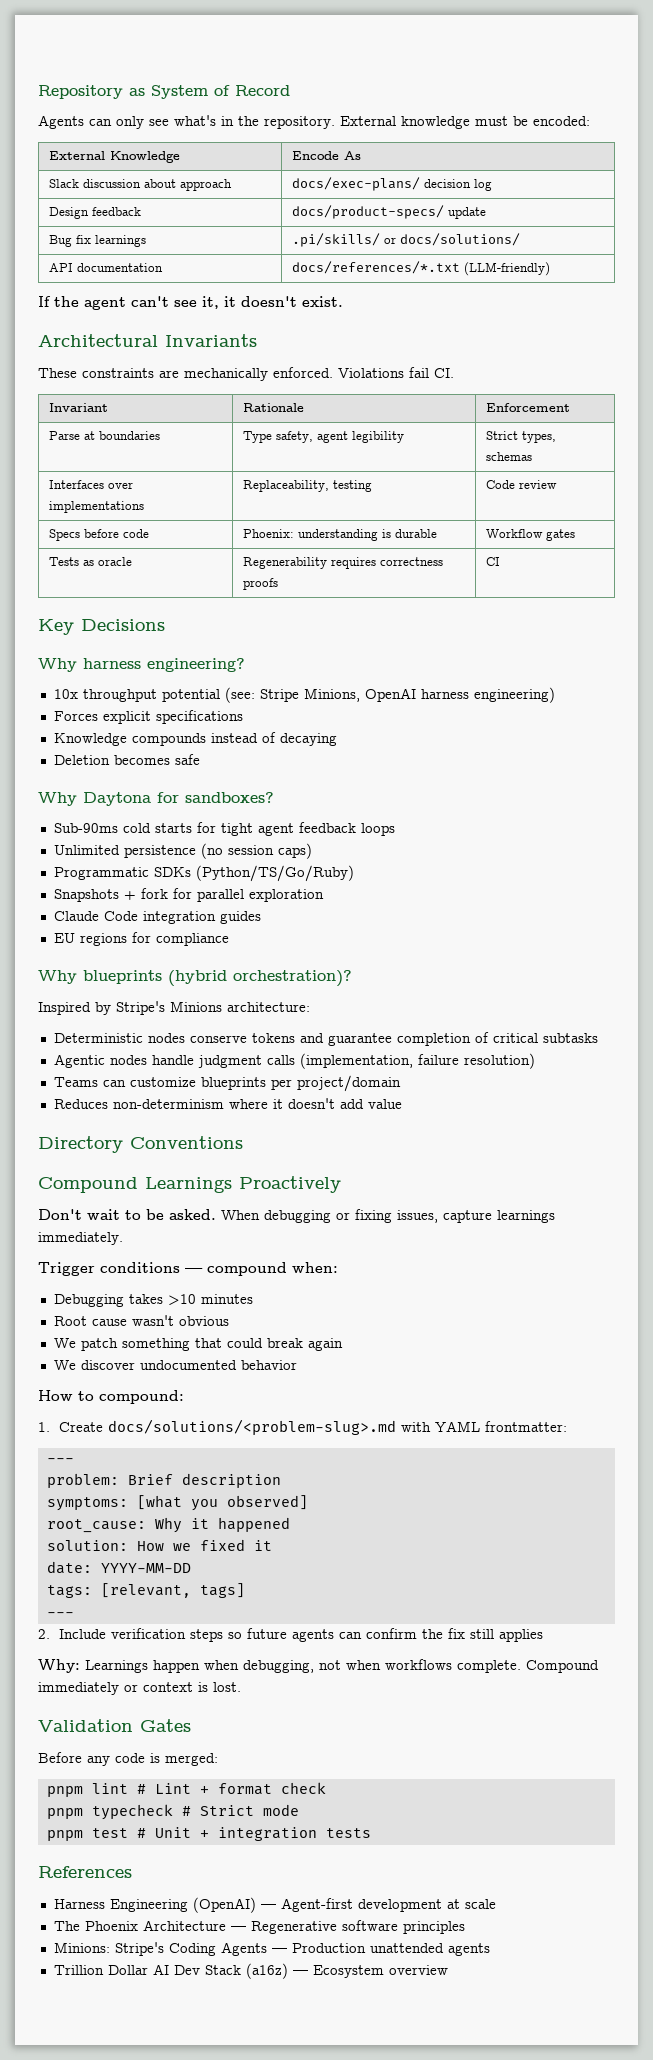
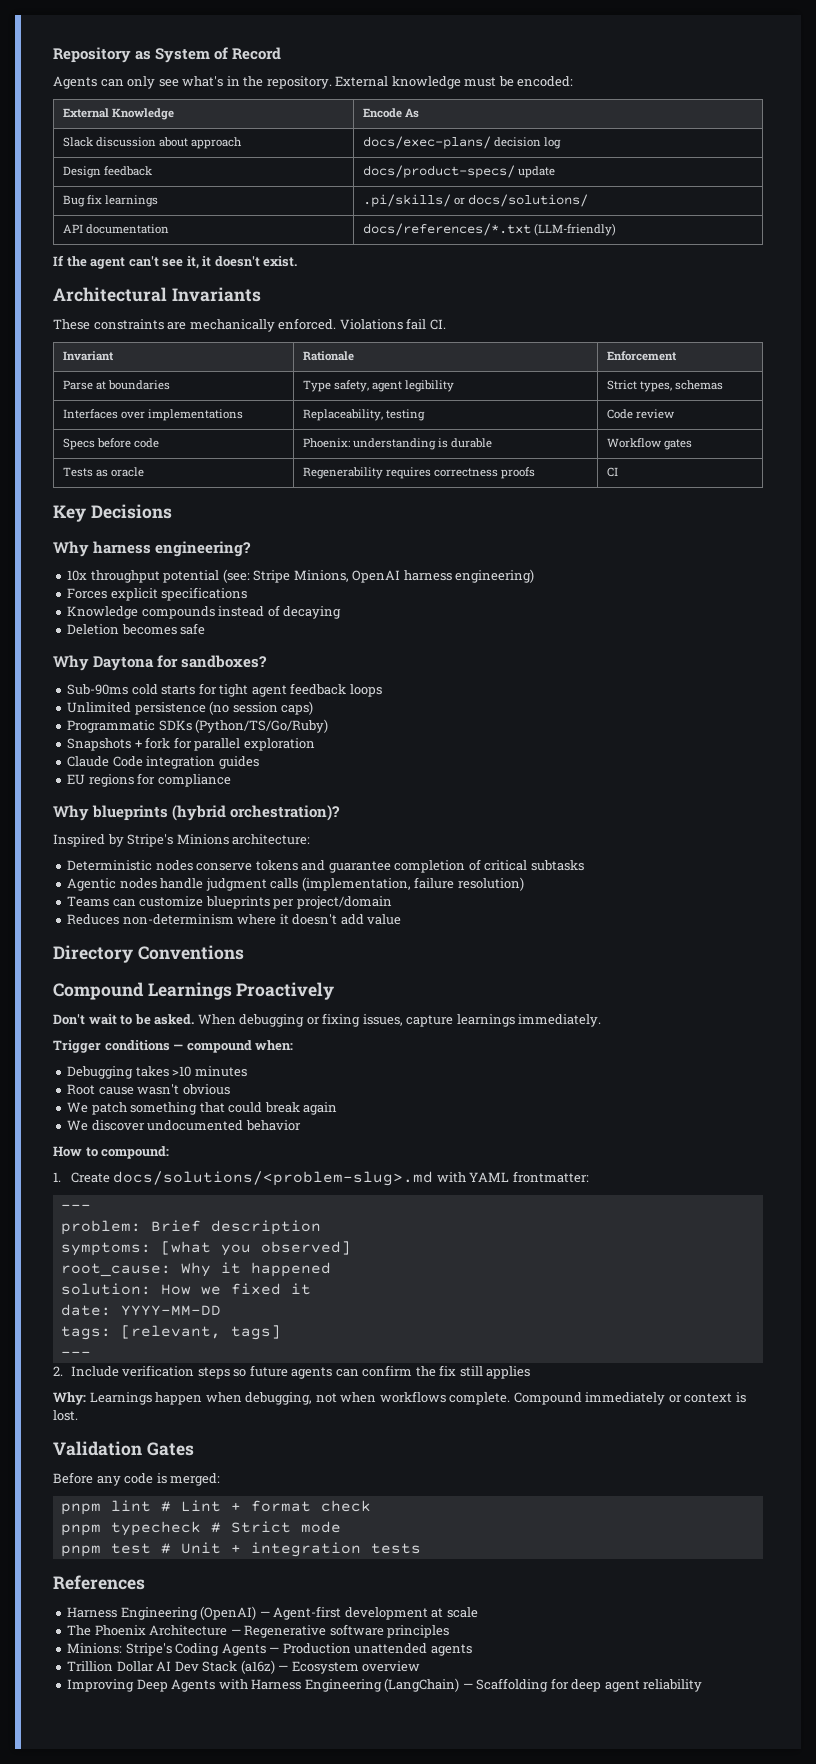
(448, 1970) none -> [67,1678,703,1692] // Improving Deep Agents with Harness Engineering (LangChain) — Scaffolding for deep agent reliability

